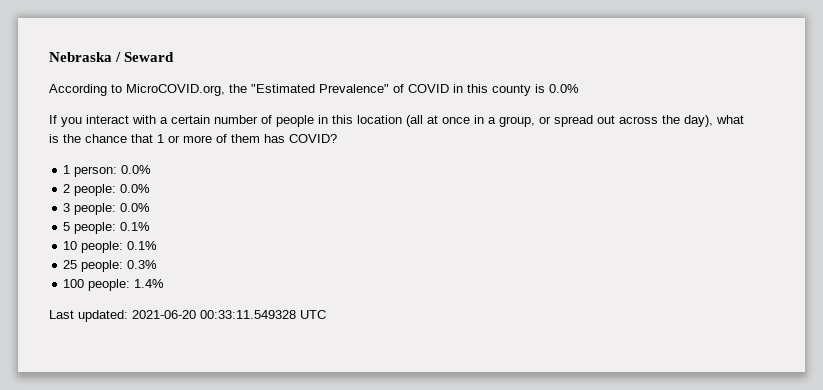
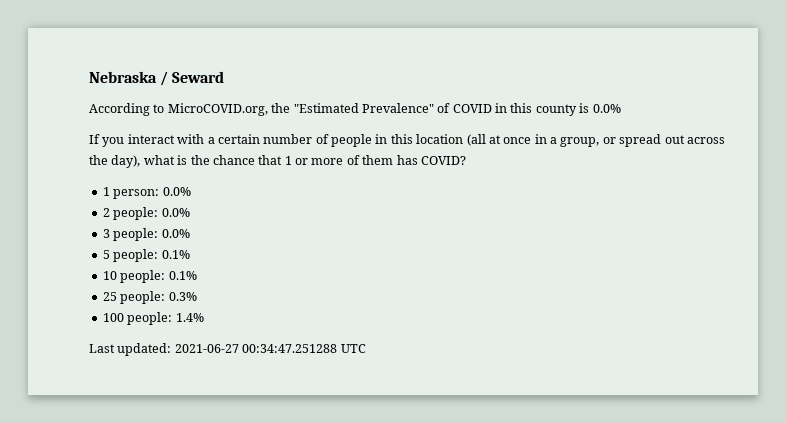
[132,310,296,319] 2021-06-20 00:33:11.549328 -> [174,344,338,353] 2021-06-27 00:34:47.251288

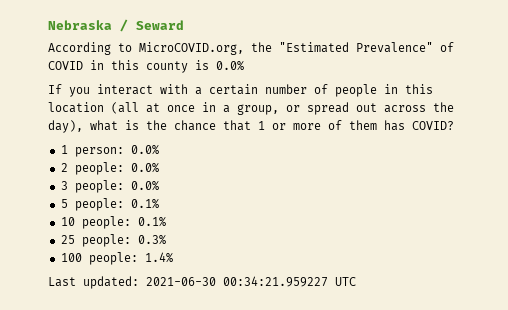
[174,344,338,353] 2021-06-27 00:34:47.251288 -> [146,276,328,287] 2021-06-30 00:34:21.959227

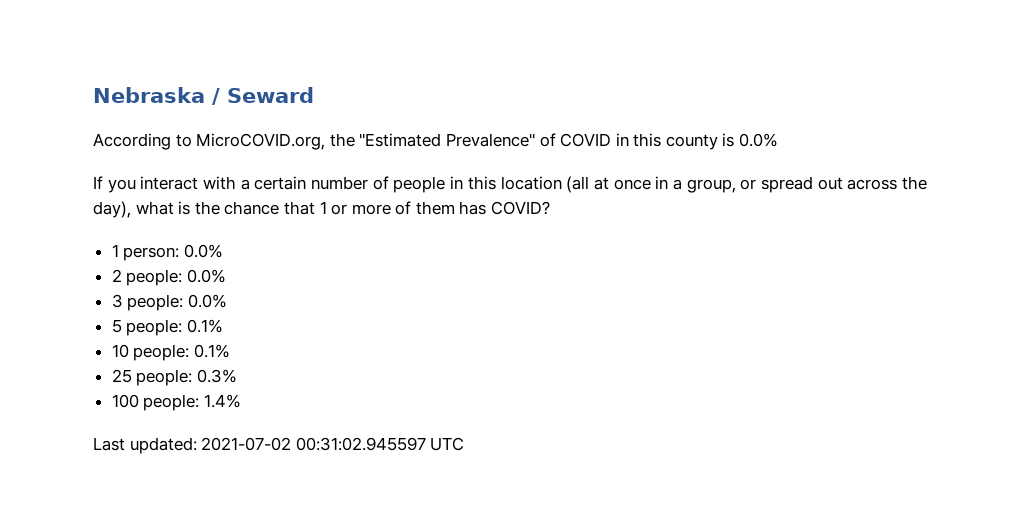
[146,276,328,287] 2021-06-30 00:34:21.959227 -> [201,437,426,451] 2021-07-02 00:31:02.945597

